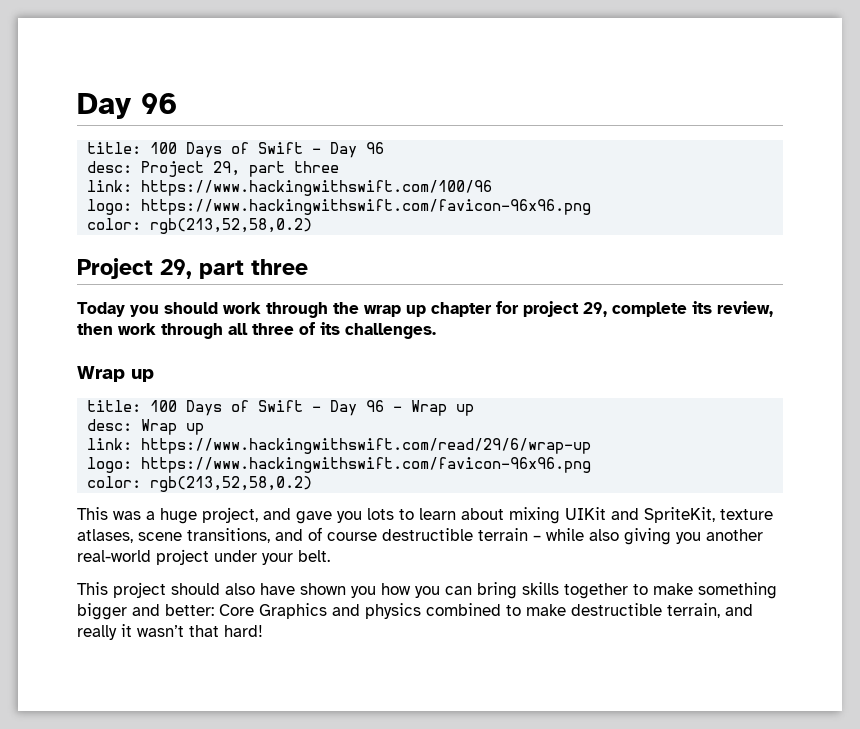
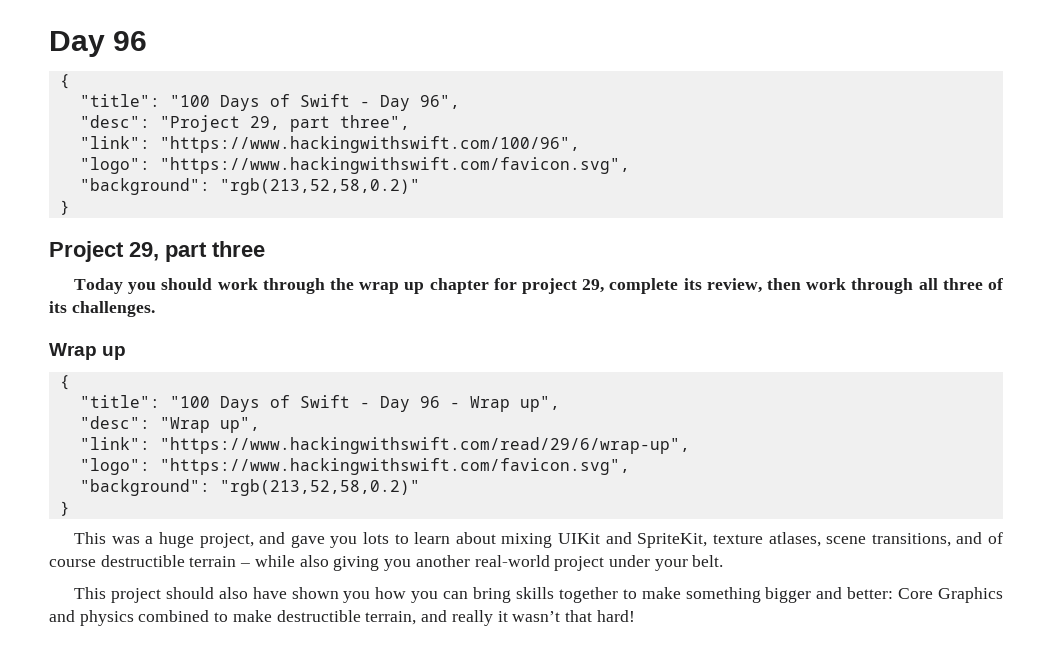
[77,93,178,119] [87,142,385,158] [87,161,340,177] [87,180,493,196] [87,199,592,215] [87,218,313,234] Day 96 // title: 100 Days of Swift – Day 96 // desc: Project 29, part three // link: https://www.hackingwithswift.com/100/96 // logo: https://www.hackingwithswift.com/favicon-96x96.png // color: rgb(213,52,58,0.2) -> [49,31,148,57] [59,74,70,89] [79,94,460,111] [79,115,410,132] [79,136,580,153] [79,157,630,174] [79,178,420,195] [59,200,70,215] Day 96 // { // "title": "100 Days of Swift - Day 96", // "desc": "Project 29, part three", // "link": "https://www.hackingwithswift.com/100/96", // "logo": "https://www.hackingwithswift.com/favicon.svg", // "background": "rgb(213,52,58,0.2)" // }
[87,400,178,412] title: 100 -> [59,375,70,390] [79,395,210,408] { // "title": "100
[456,404,475,416] [87,419,205,435] [87,438,592,454] [87,457,592,473] [87,476,313,492] up // desc: Wrap up // link: https://www.hackingwithswift.com/read/29/6/wrap-up // logo: https://www.hackingwithswift.com/favicon-96x96.png // color: rgb(213,52,58,0.2) -> [519,396,560,412] [79,416,260,433] [79,437,690,454] [79,458,630,475] [79,479,420,496] [59,501,70,516] up", // "desc": "Wrap up", // "link": "https://www.hackingwithswift.com/read/29/6/wrap-up", // "logo": "https://www.hackingwithswift.com/favicon.svg", // "background": "rgb(213,52,58,0.2)" // }

